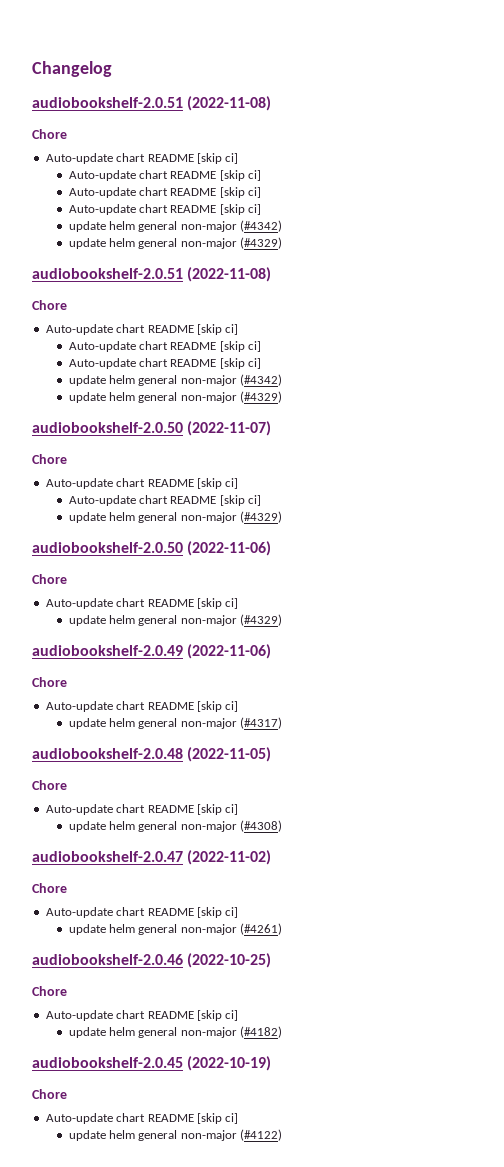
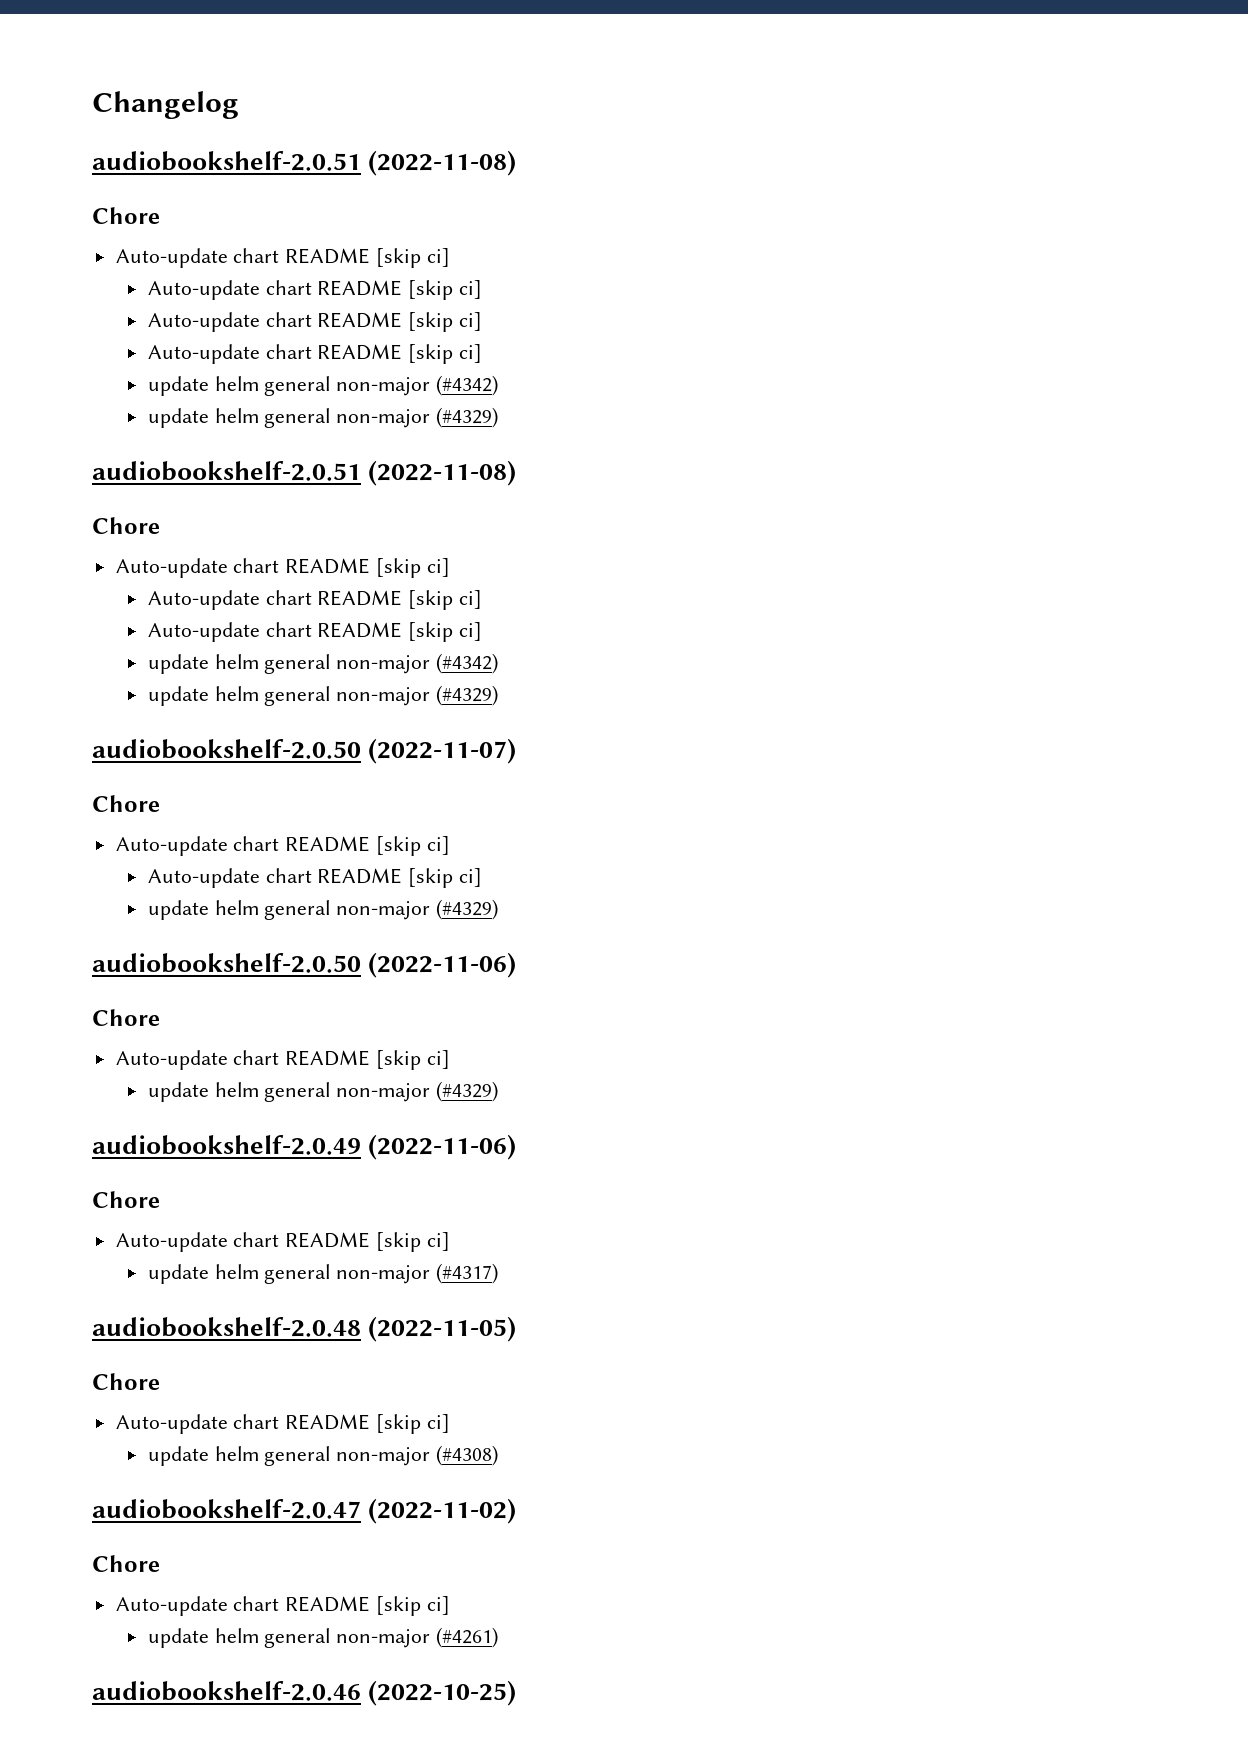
[32,986,67,996] [45,1010,239,1021] [68,1026,283,1038] [32,1056,272,1071] [32,1089,67,1099] [45,1113,239,1124] [68,1129,283,1141] // Chore // Auto-update chart README [skip ci] // update helm general non-major (#4182) // audiobookshelf-2.0.45 (2022-10-19) // Chore // Auto-update chart README [skip ci] // update helm general non-major (#4122) -> (517, 1693) none

